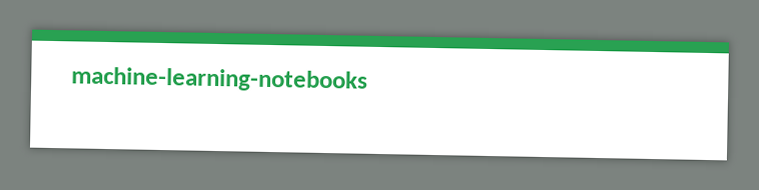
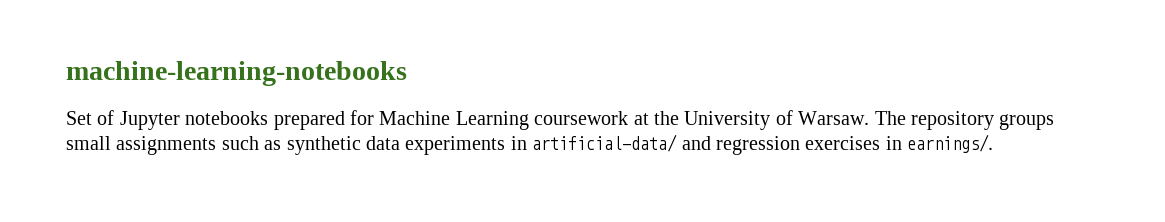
(368, 79) none -> [66,110,1055,130] [66,134,994,155] // Set of Jupyter notebooks prepared for Machine Learning coursework at the University of Warsaw. The repository groups small assignments such as synthetic data experiments in artificial-data/ and regression exercises in earnings/.

